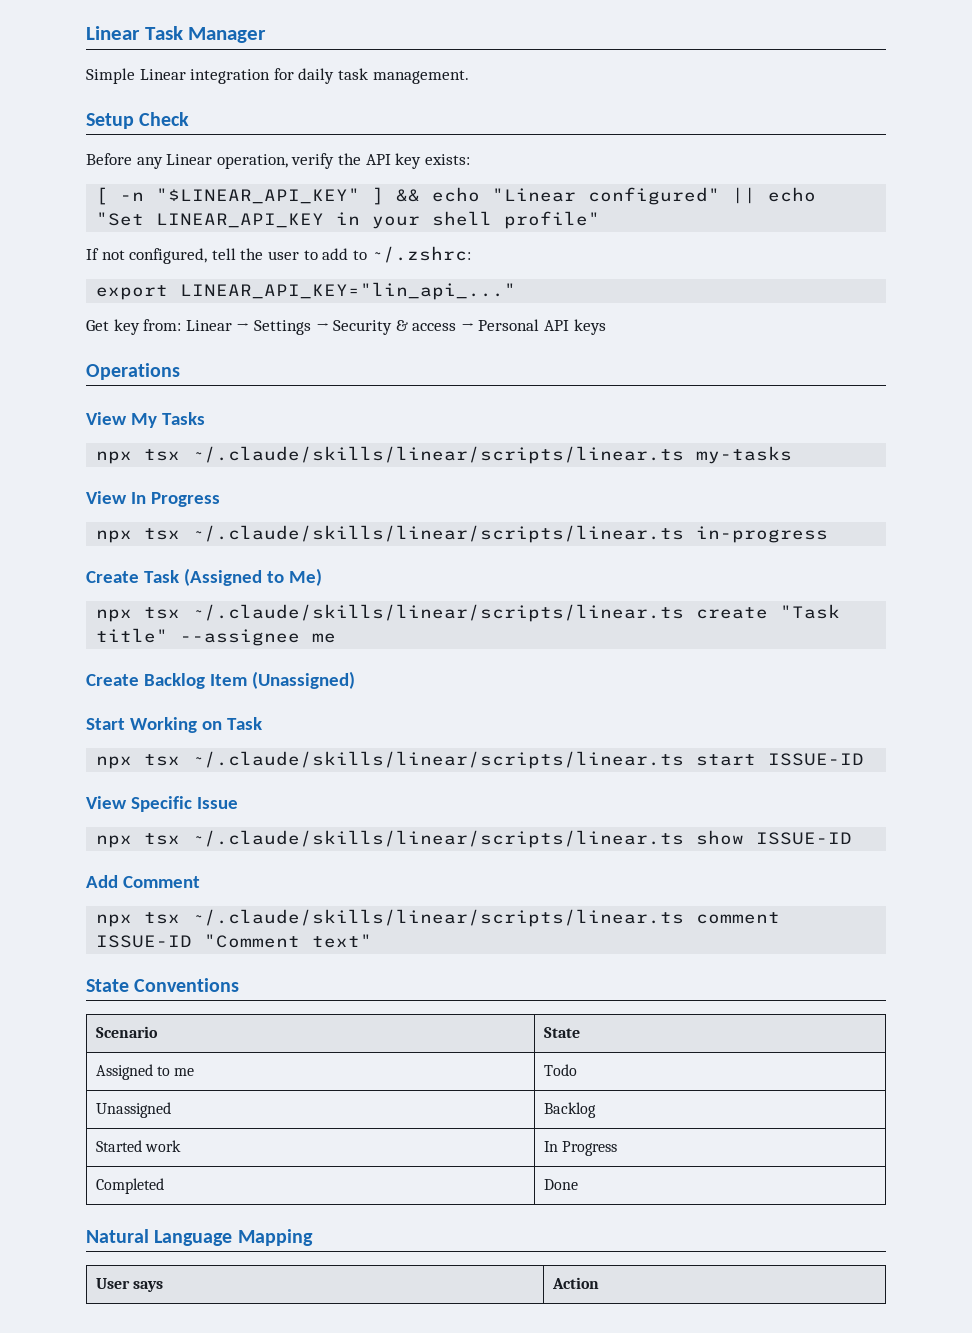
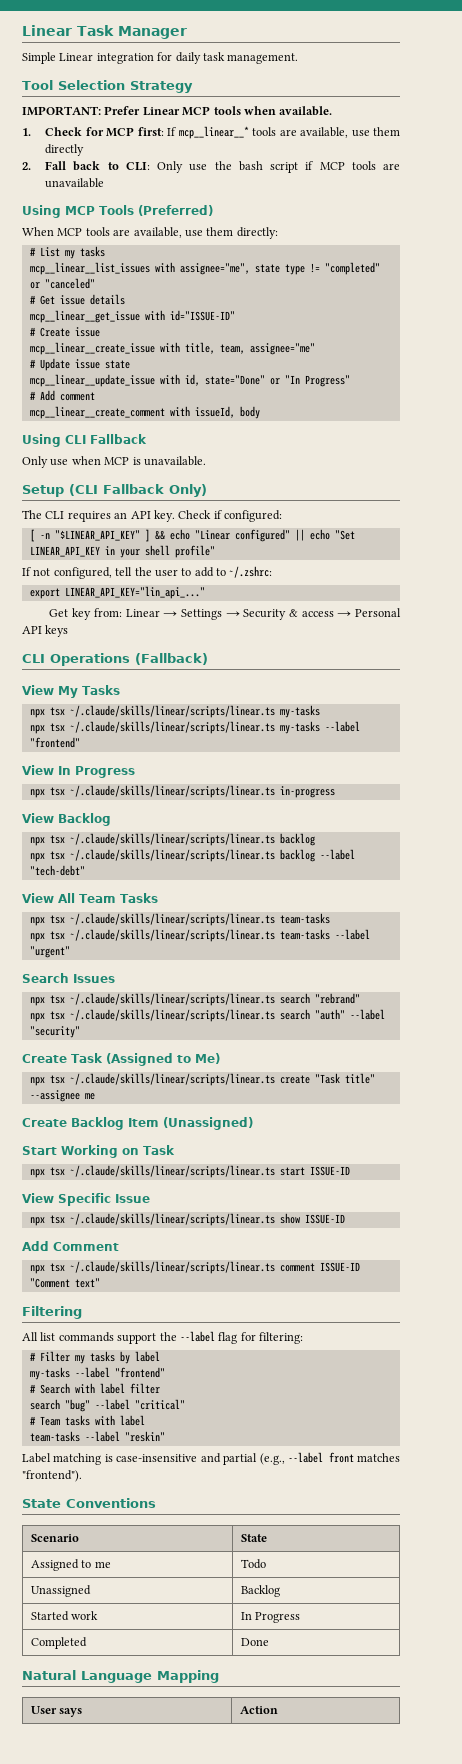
[86,112,190,129] [86,153,470,169] Setup Check // Before any Linear operation, verify the API key exists: -> [22,80,193,93] [22,106,333,116] [22,126,400,139] [45,144,85,156] [22,161,400,173] [45,178,105,188] [22,205,213,218] [22,227,278,239] [29,246,105,259] [29,262,380,275] [29,278,95,289] [29,294,125,305] [29,310,235,323] [29,327,100,337] [29,342,315,355] [29,358,130,371] [29,374,350,387] [29,390,95,401] [29,406,260,419] [22,434,147,447] [22,456,206,468] [22,484,207,497] [22,510,282,522] Tool Selection Strategy // IMPORTANT: Prefer Linear MCP tools when available. // 1. Check for MCP first: If mcp__linear__* tools are available, use them directly // 2. Fall back to CLI: Only use the bash script if MCP tools are unavailable // Using MCP Tools (Preferred) // When MCP tools are available, use them directly: // # List my tasks // mcp__linear__list_issues with assignee="me", state type != "completed" or "canceled" // # Get issue details // mcp__linear__get_issue with id="ISSUE-ID" // # Create issue // mcp__linear__create_issue with title, team, assignee="me" // # Update issue state // mcp__linear__update_issue with id, state="Done" or "In Progress" // # Add comment // mcp__linear__create_comment with issueId, body // Using CLI Fallback // Only use when MCP is unavailable. // Setup (CLI Fallback Only) // The CLI requires an API key. Check if configured:
(606, 327) none -> [22,654,45,663] CLI
(180, 371) none -> [135,653,208,665] (Fallback)
(793, 455) none -> [29,721,360,734] [29,737,80,748] // npx tsx ~/.claude/skills/linear/scripts/linear.ts my-tasks --label "frontend"
(829, 534) none -> [22,813,111,826] [29,833,315,846] [29,849,355,862] [29,865,85,876] [22,893,158,903] [29,913,330,926] [29,929,370,942] [29,946,70,958] [22,973,115,983] [29,993,360,1006] [29,1009,385,1022] [29,1026,80,1038] // View Backlog // npx tsx ~/.claude/skills/linear/scripts/linear.ts backlog // npx tsx ~/.claude/skills/linear/scripts/linear.ts backlog --label "tech-debt" // View All Team Tasks // npx tsx ~/.claude/skills/linear/scripts/linear.ts team-tasks // npx tsx ~/.claude/skills/linear/scripts/linear.ts team-tasks --label "urgent" // Search Issues // npx tsx ~/.claude/skills/linear/scripts/linear.ts search "rebrand" // npx tsx ~/.claude/skills/linear/scripts/linear.ts search "auth" --label "security"
(373, 941) none -> [22,1306,82,1319] [22,1331,303,1344] [29,1351,160,1364] [29,1367,165,1380] [29,1383,160,1394] [29,1399,185,1412] [29,1415,145,1426] [29,1431,165,1442] [22,1452,400,1465] [22,1470,82,1482] // Filtering // All list commands support the --label flag for filtering: // # Filter my tasks by label // my-tasks --label "frontend" // # Search with label filter // search "bug" --label "critical" // # Team tasks with label // team-tasks --label "reskin" // Label matching is case-insensitive and partial (e.g., --label front matches "frontend").

